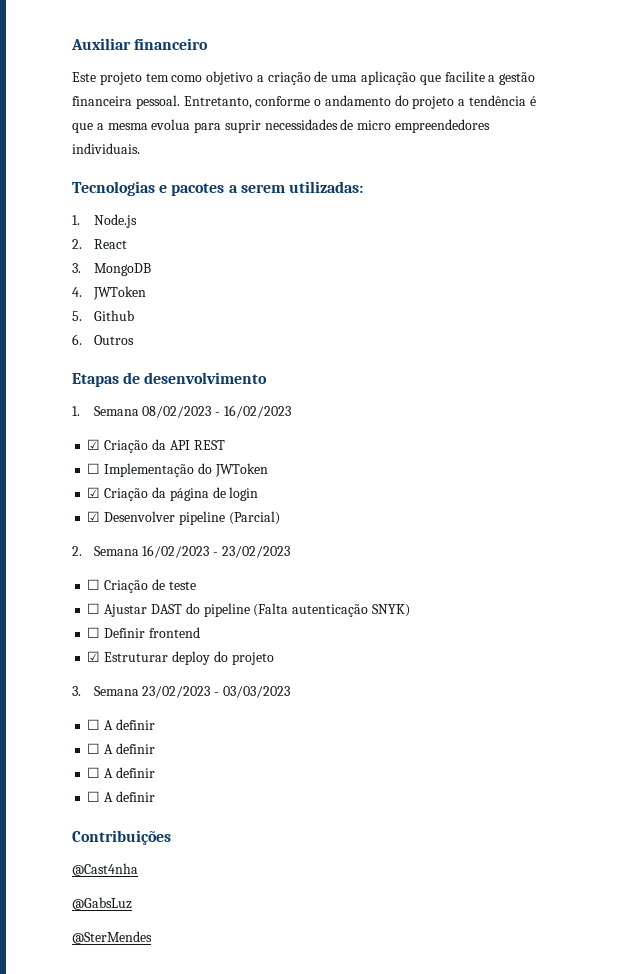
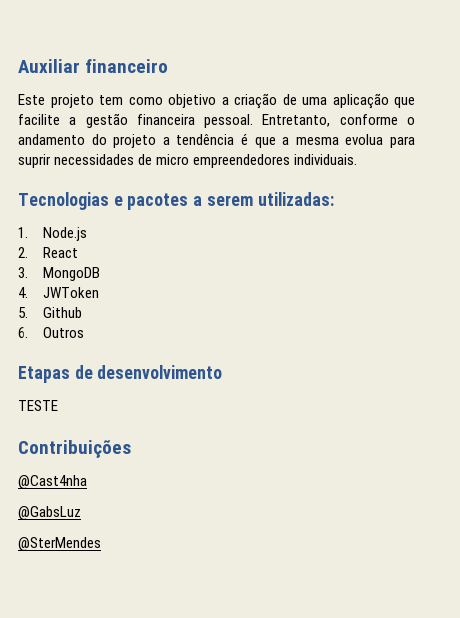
[72,405,291,418] [87,439,225,453] [87,463,268,477] [87,487,259,501] [87,511,280,525] [72,545,290,558] [87,579,196,593] [87,603,410,617] [87,627,200,638] [87,651,274,665] [72,686,290,698] [87,719,155,730] [87,743,155,754] [87,767,155,778] [87,791,155,802] 1. Semana 08/02/2023 - 16/02/2023 // ☑ Criação da API REST // ☐ Implementação do JWToken // ☑ Criação da página de login // ☑ Desenvolver pipeline (Parcial) // 2. Semana 16/02/2023 - 23/02/2023 // ☐ Criação de teste // ☐ Ajustar DAST do pipeline (Falta autenticação SNYK) // ☐ Definir frontend // ☑ Estruturar deploy do projeto // 3. Semana 23/02/2023 - 03/03/2023 // ☐ A definir // ☐ A definir // ☐ A definir // ☐ A definir -> [18,400,58,411] TESTE

